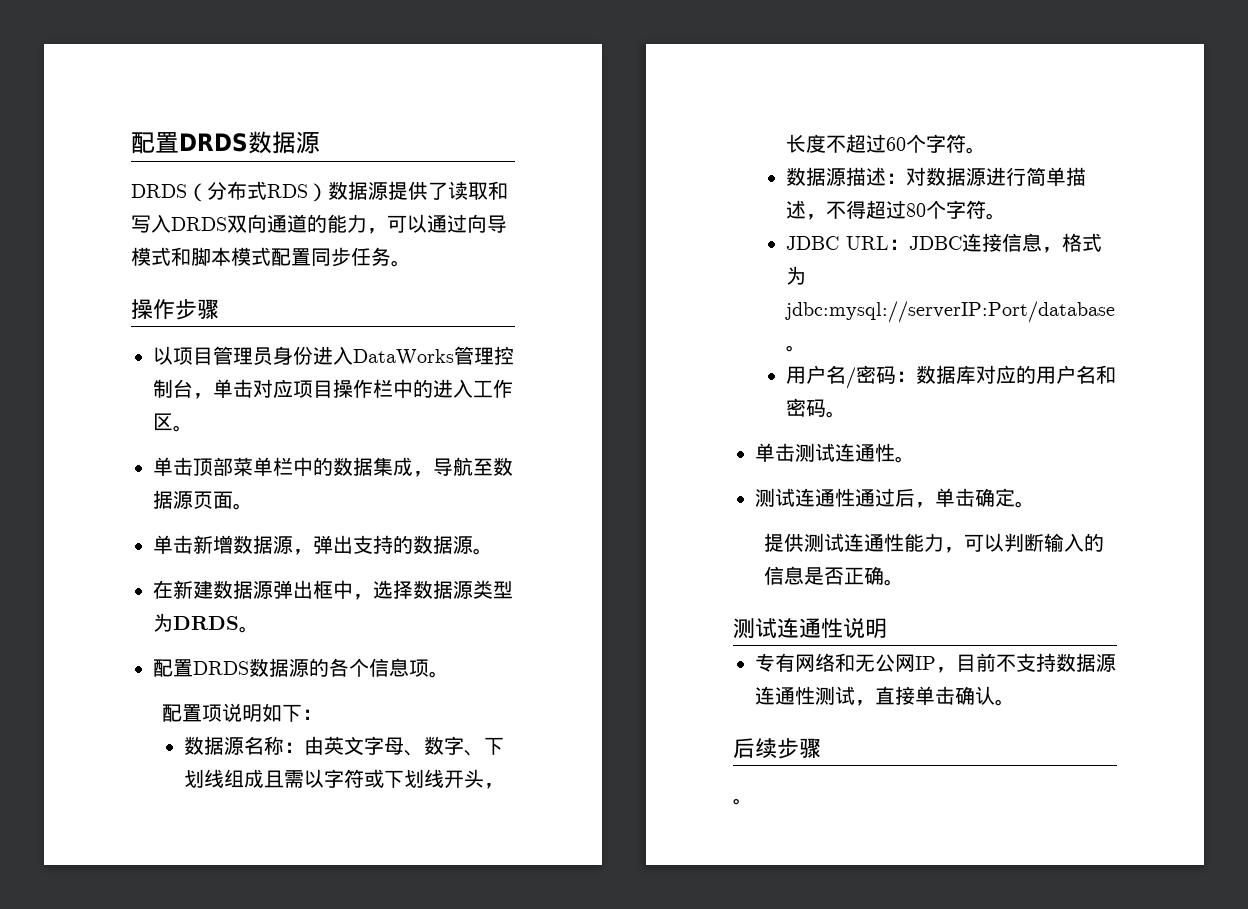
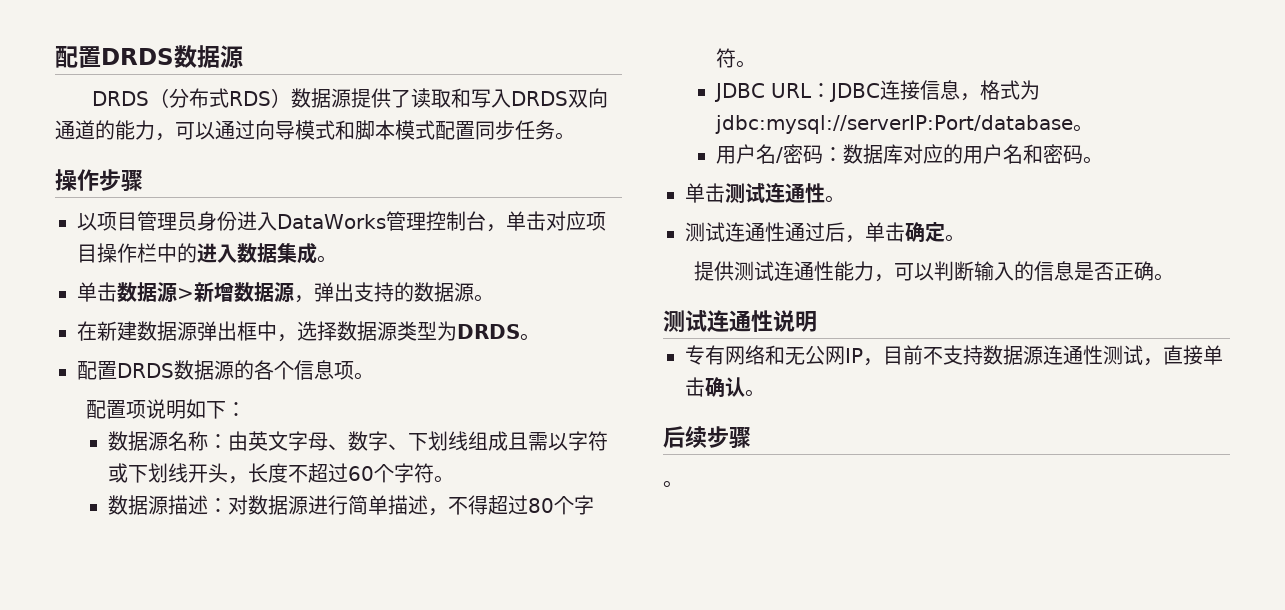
[473,379,513,398] [153,413,193,432] [153,457,513,477] [153,490,253,510] [153,535,193,554] 工作区。 // 单击顶部菜单栏中的数据集成，导航至数据源页面。 // 单击 -> [237,242,337,264] [77,282,194,303] 数据集成。 // 单击数据源>

